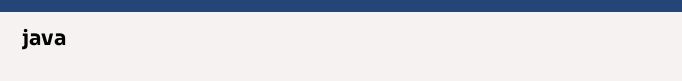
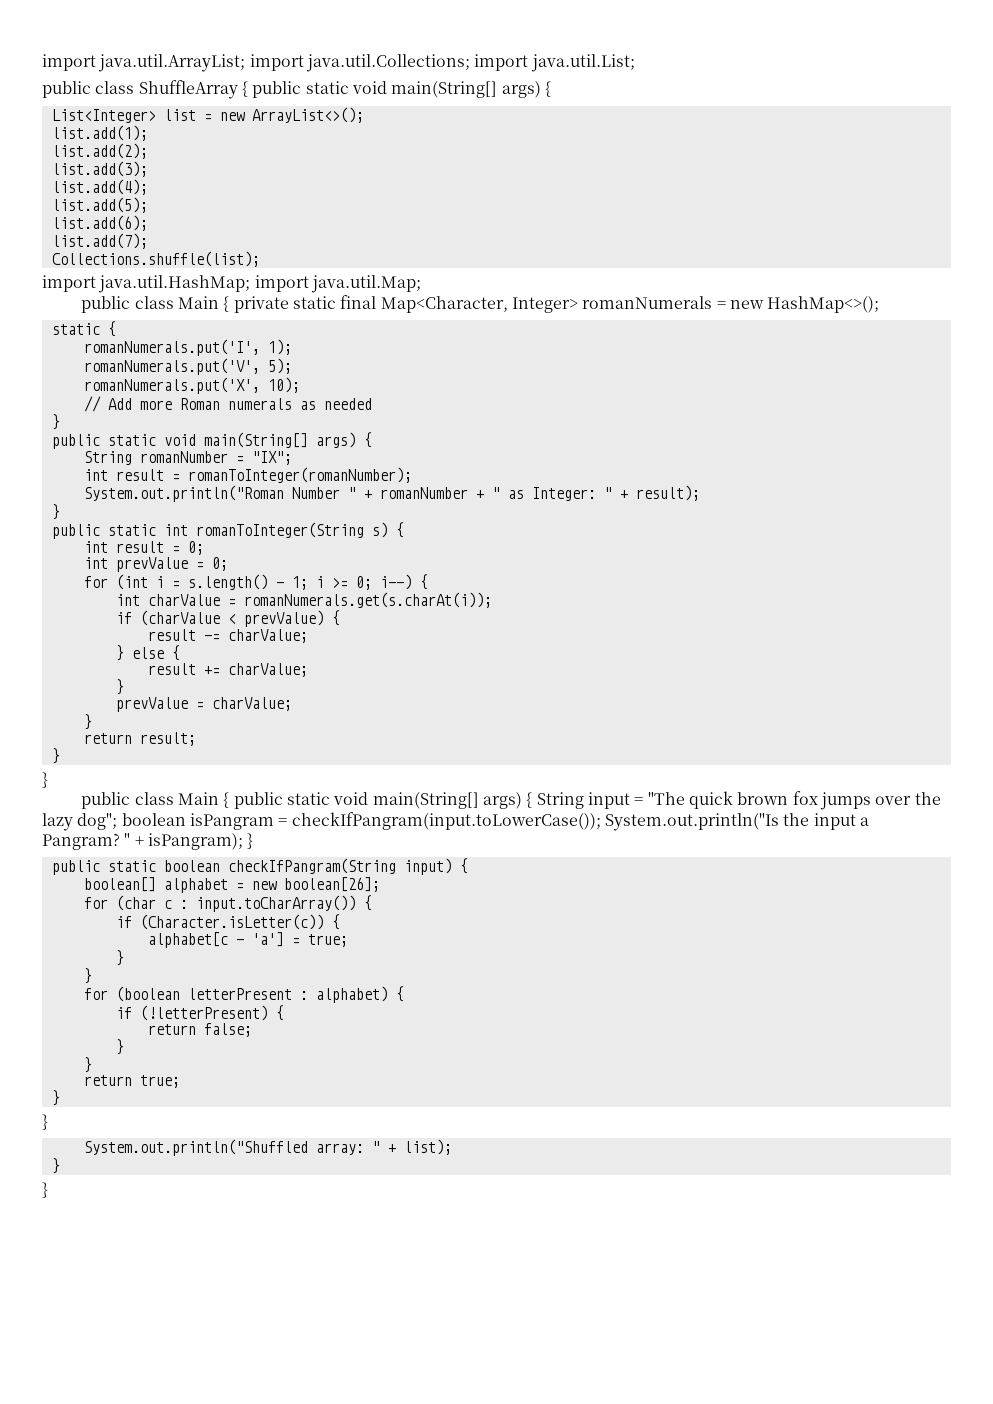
[22,28,66,50] java -> [42,54,635,72] [42,80,551,99] [51,107,364,123] [51,125,148,141] [51,143,148,159] [51,161,148,177] [51,179,148,195] [51,197,148,213] [51,215,148,231] [51,233,148,249] [51,251,260,267] [42,275,421,293] [81,295,880,313] [51,321,116,337] [83,339,292,356] [83,358,292,375] [83,377,300,394] [83,396,372,412] [51,414,60,430] [51,432,372,449] [83,451,292,465] [83,467,412,483] [83,485,700,502] [51,504,60,520] [51,522,404,539] [83,541,204,555] [83,557,228,572] [83,574,428,590] [115,592,492,608] [115,610,340,627] [147,629,308,643] [115,645,180,661] [147,663,308,677] [115,679,124,695] [115,697,292,712] [83,714,92,730] [83,732,196,746] [51,748,60,764] [42,772,48,788] [81,791,941,810] [42,812,869,831] [42,833,254,850] [51,858,468,875] [83,877,380,893] [83,895,372,912] [115,914,340,930] [147,932,348,948] [115,950,124,966] [83,968,92,984] [83,986,404,1003] [115,1005,284,1021] [147,1023,252,1037] [115,1039,124,1055] [83,1057,92,1073] [83,1075,180,1088] [51,1090,60,1106] [42,1114,48,1130] [83,1139,452,1156] [51,1158,60,1174] [42,1182,48,1198] import java.util.ArrayList; import java.util.Collections; import java.util.List; // public class ShuffleArray { public static void main(String[] args) { // List<Integer> list = new ArrayList<>(); // list.add(1); // list.add(2); // list.add(3); // list.add(4); // list.add(5); // list.add(6); // list.add(7); // Collections.shuffle(list); // import java.util.HashMap; import java.util.Map; // public class Main { private static final Map<Character, Integer> romanNumerals = new HashMap<>(); // static { // romanNumerals.put('I', 1); // romanNumerals.put('V', 5); // romanNumerals.put('X', 10); // // Add more Roman numerals as needed // } // public static void main(String[] args) { // String romanNumber = "IX"; // int result = romanToInteger(romanNumber); // System.out.println("Roman Number " + romanNumber + " as Integer: " + result); // } // public static int romanToInteger(String s) { // int result = 0; // int prevValue = 0; // for (int i = s.length() - 1; i >= 0; i--) { // int charValue = romanNumerals.get(s.charAt(i)); // if (charValue < prevValue) { // result -= charValue; // } else { // result += charValue; // } // prevValue = charValue; // } // return result; // } // } // public class Main { public static void main(String[] args) { String input = "The quick brown fox jumps over the lazy dog"; boolean isPangram = checkIfPangram(input.toLowerCase()); System.out.println("Is the input a Pangram? " + isPangram); } // public static boolean checkIfPangram(String input) { // boolean[] alphabet = new boolean[26]; // for (char c : input.toCharArray()) { // if (Character.isLetter(c)) { // alphabet[c - 'a'] = true; // } // } // for (boolean letterPresent : alphabet) { // if (!letterPresent) { // return false; // } // } // return true; // } // } // System.out.println("Shuffled array: " + list); // } // }

